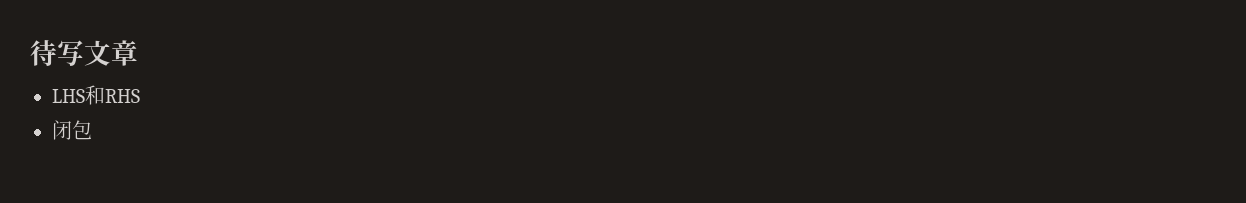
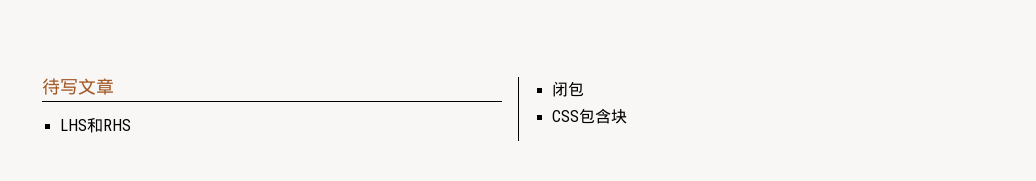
(92, 130) none -> [551,108,627,124] // CSS包含块

